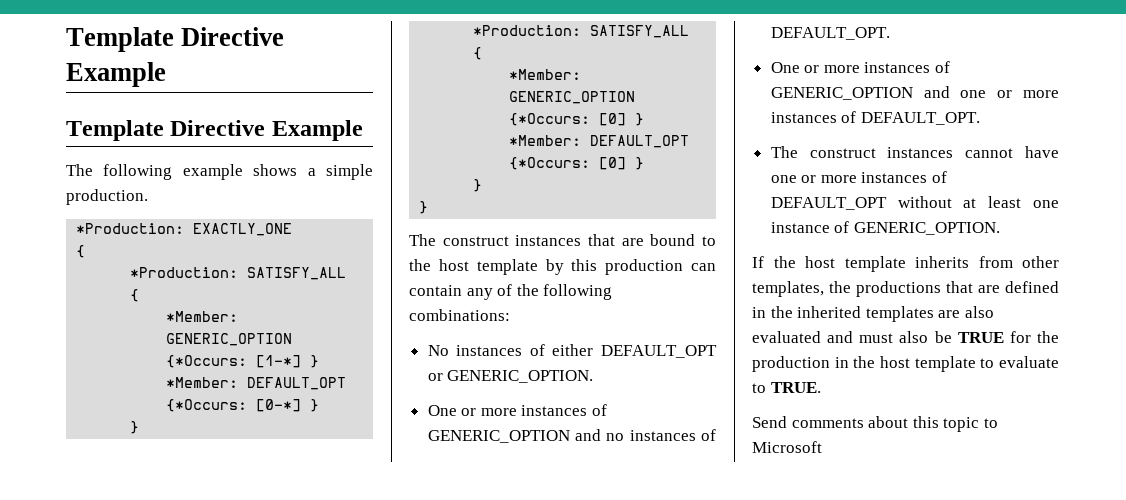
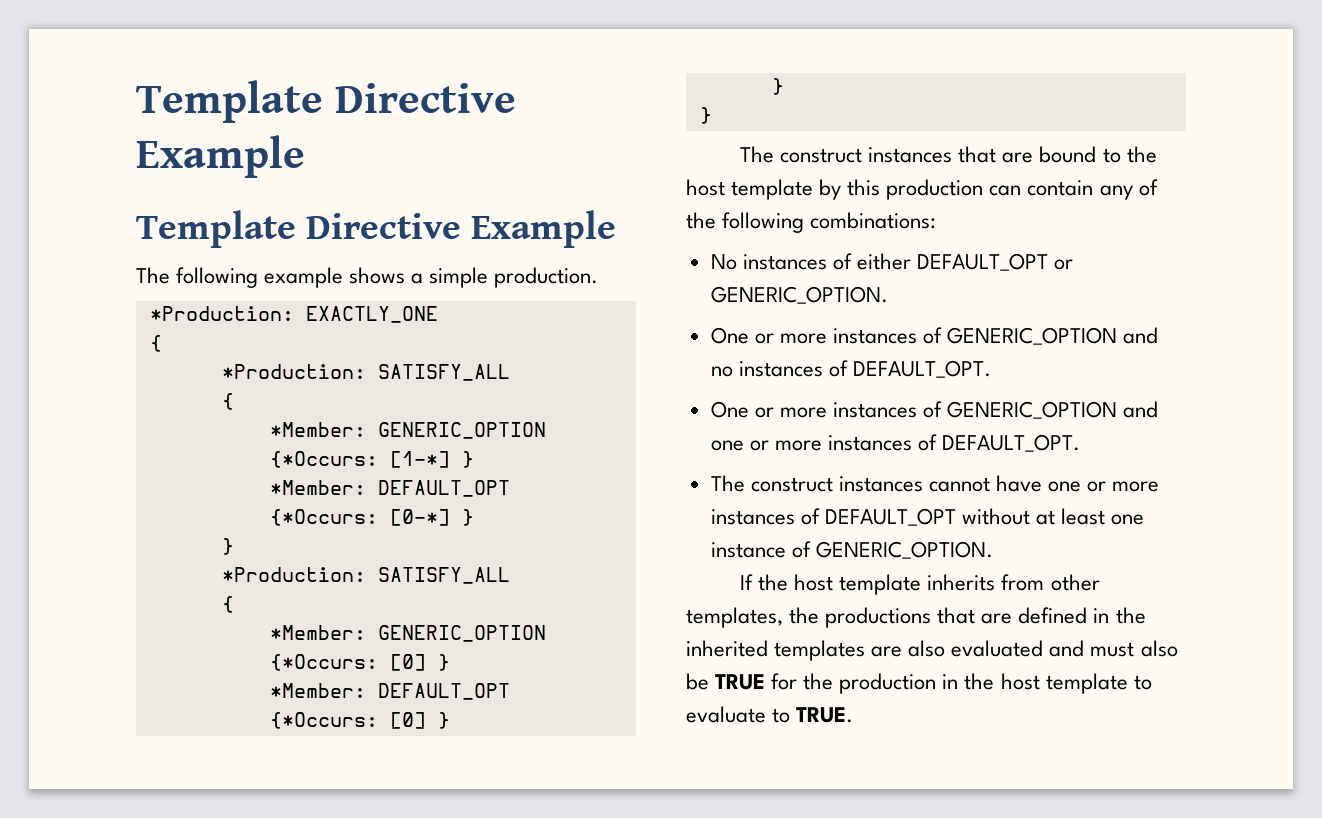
[752,416,998,432] [752,441,822,453] // Send comments about this topic to Microsoft -> (854, 715) none

